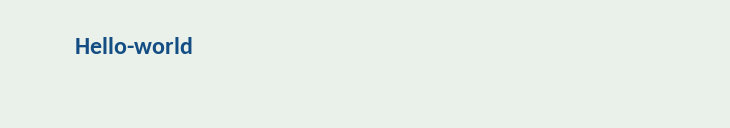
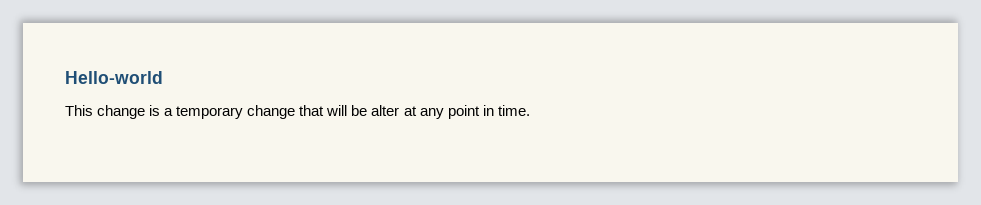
(193, 45) none -> [65,105,530,119] // This change is a temporary change that will be alter at any point in time.

